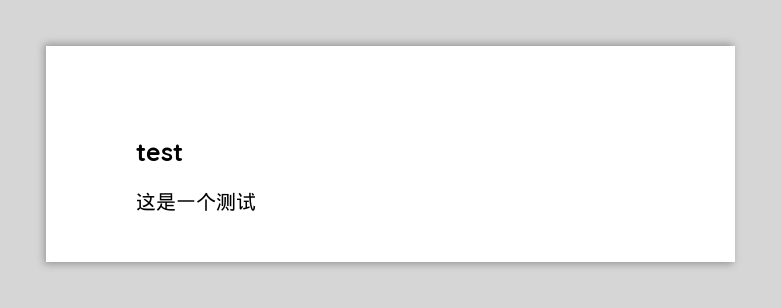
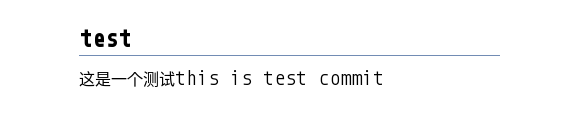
(256, 201) none -> [175,70,384,85] this is test commit

